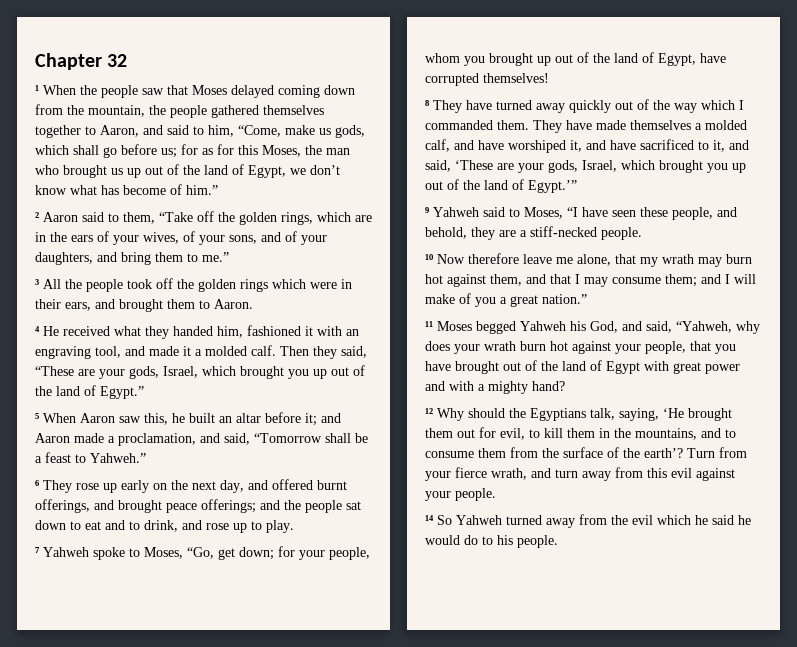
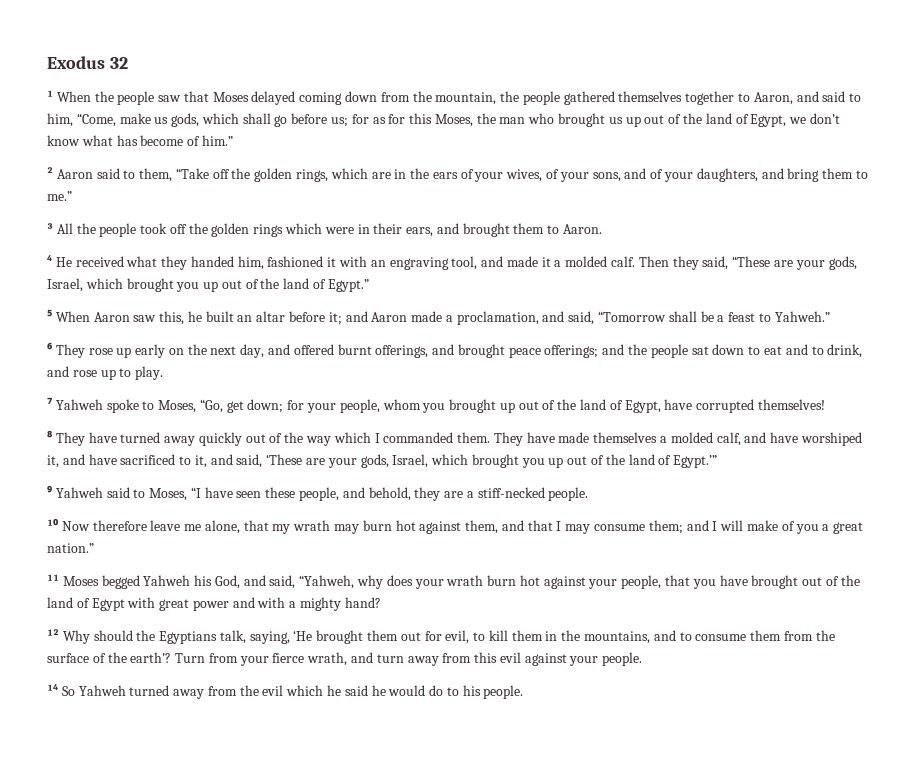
[35,53,102,70] Chapter -> [47,56,105,69] Exodus

